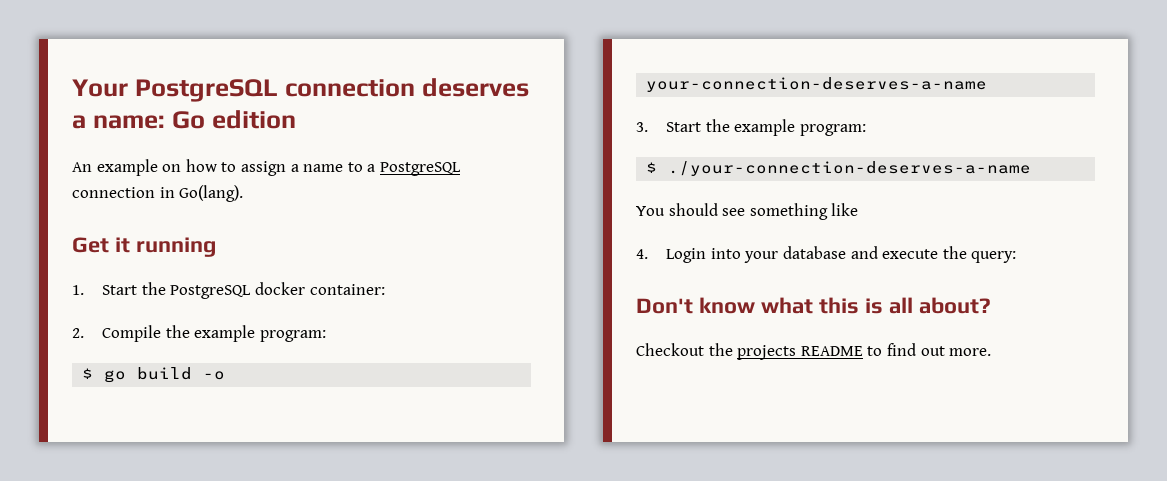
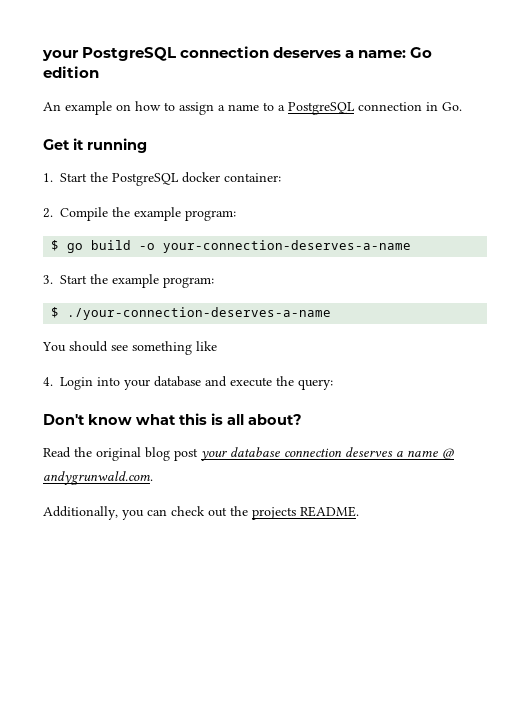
[72,79,128,97] Your -> [42,50,79,61] your
[179,185,244,202] Go(lang). -> [442,102,462,111] Go.
[636,343,992,360] Checkout the projects README to find out more. -> [43,447,455,461] [43,471,153,485] [43,506,359,520] Read the original blog post your database connection deserves a name @ andygrunwald.com. // Additionally, you can check out the projects README.

